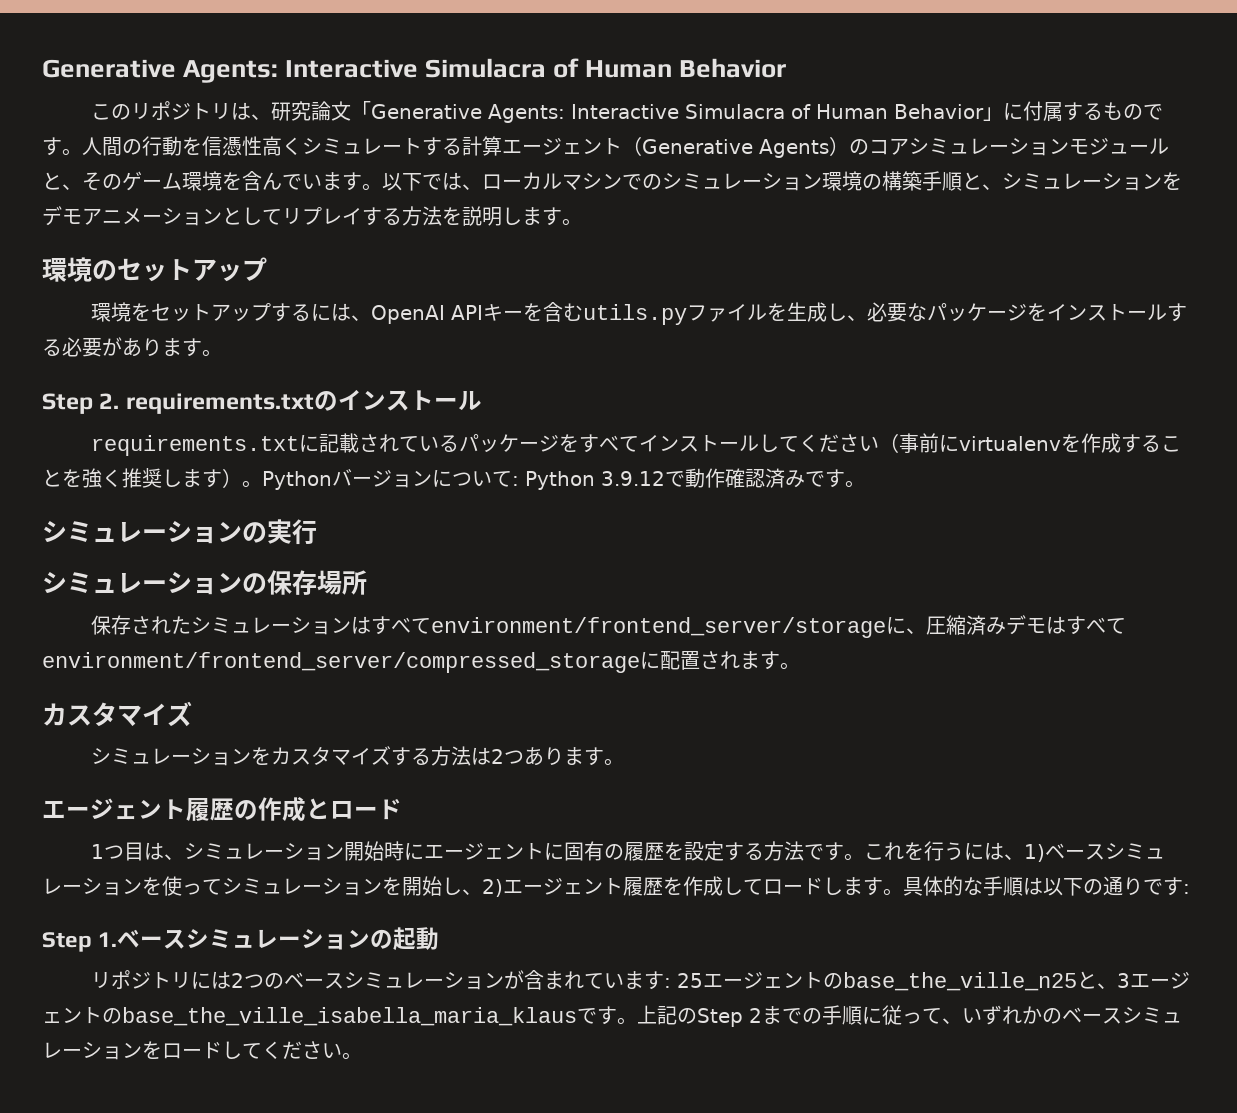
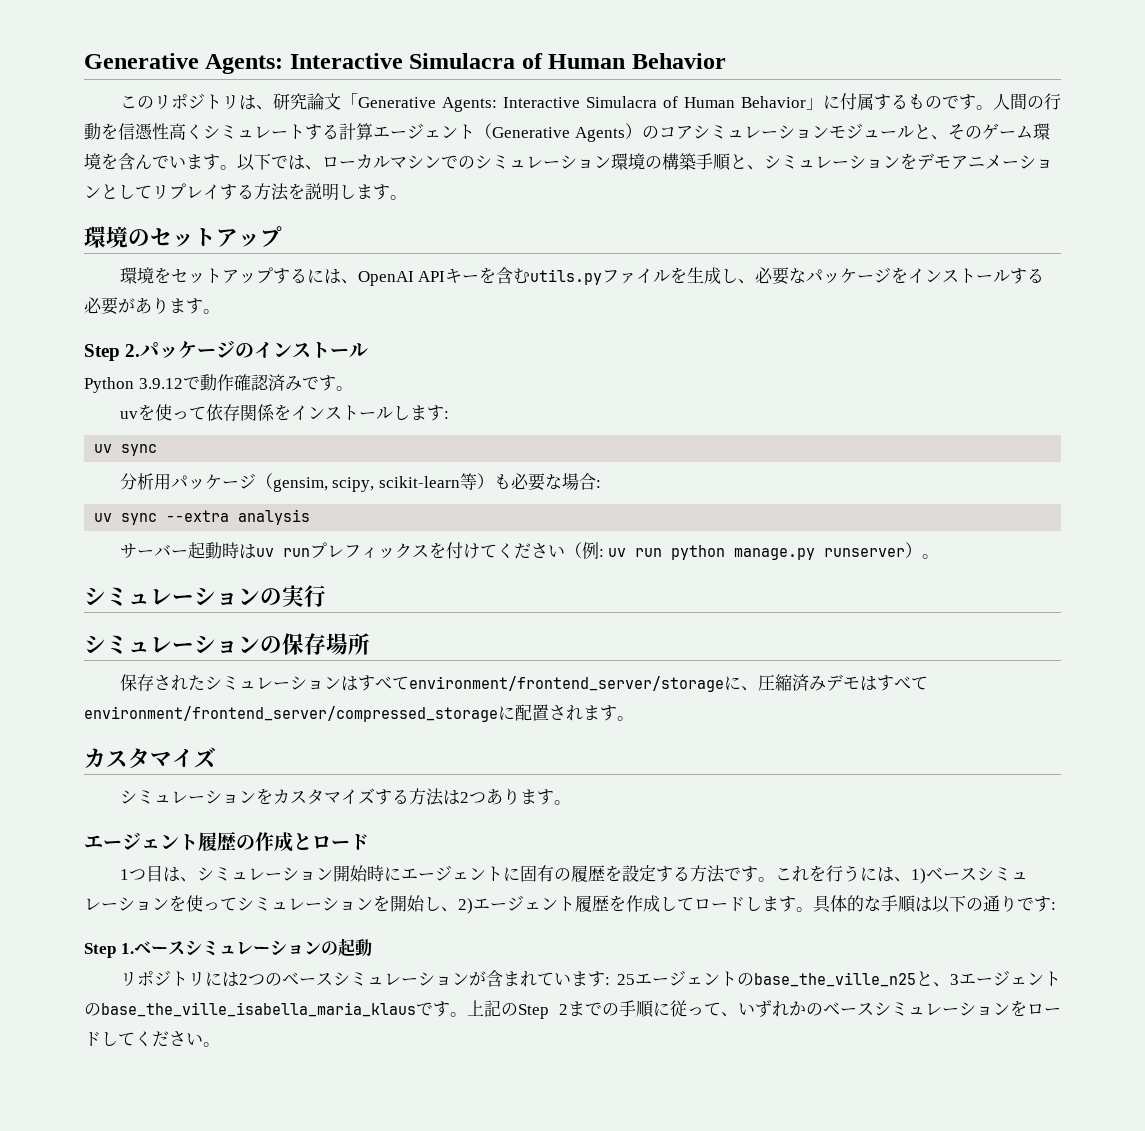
[125,393,314,414] requirements.txt -> [140,340,236,359] パッケージ
[90,433,1181,456] [42,468,519,490] requirements.txtに記載されているパッケージをすべてインストールしてください（事前にvirtualenvを作成することを強く推奨します）。Pythonバージョンについて: -> (369, 350) none
(865, 484) none -> [119,404,449,421] [94,444,158,456] [119,473,601,492] [94,509,311,525] [119,542,940,560] // uvを使って依存関係をインストールします: // uv sync // 分析用パッケージ（gensim, scipy, scikit-learn等）も必要な場合: // uv sync --extra analysis // サーバー起動時はuv runプレフィックスを付けてください（例: uv run python manage.py runserver）。

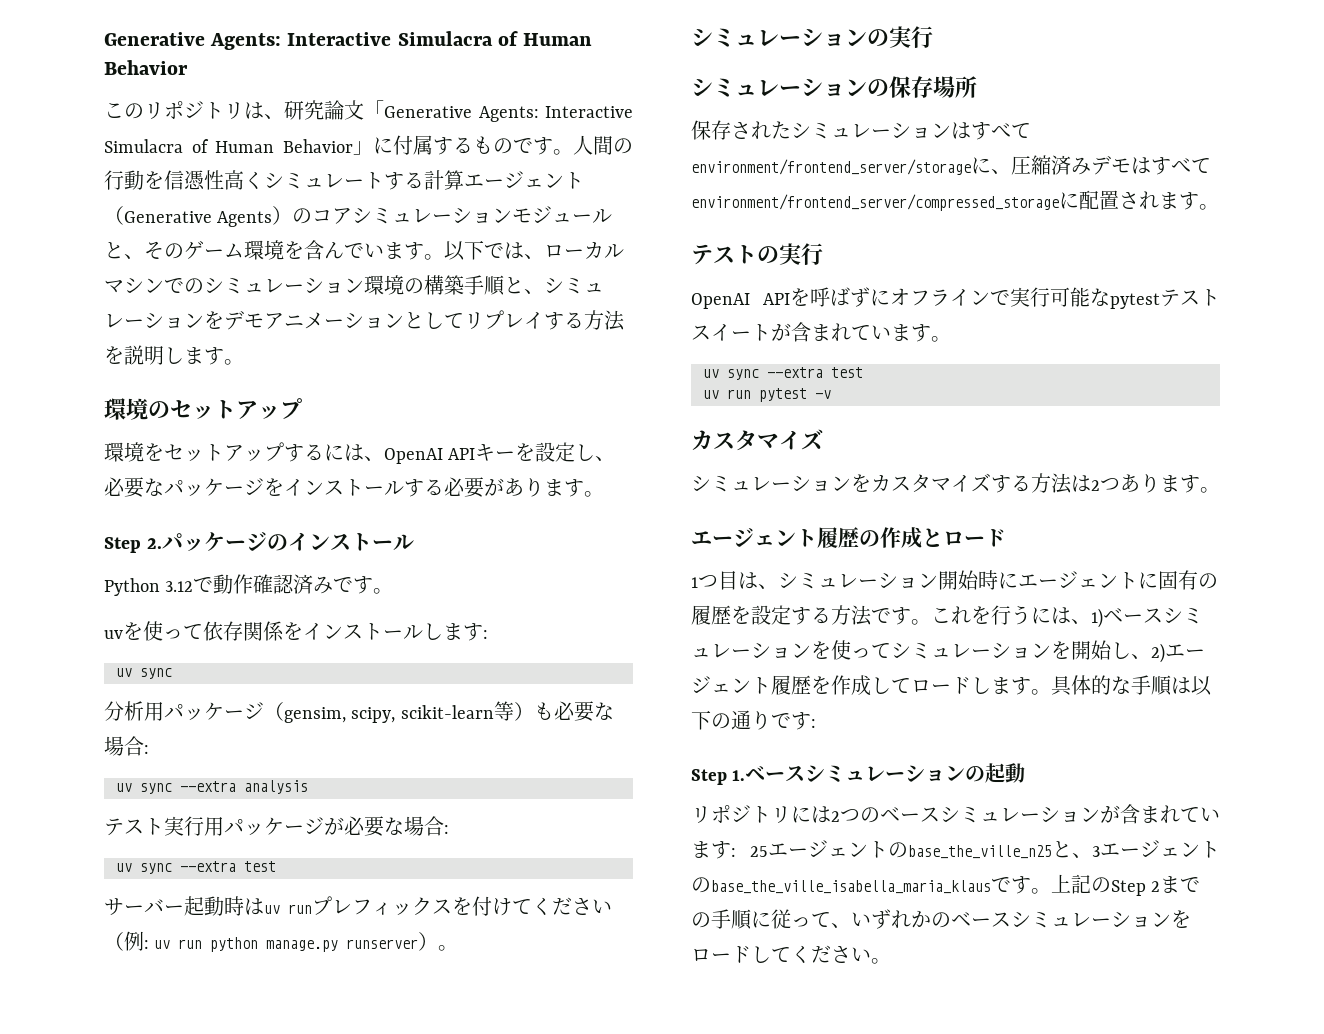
[496,267,722,285] 含むutils.pyファイルを生成 -> [535,442,576,462] 設定
[138,378,183,389] 3.9.12 -> [165,581,194,592] 3.12
(311, 517) none -> [104,816,449,837] [116,861,276,874] // テスト実行用パッケージが必要な場合: // uv sync --extra test
(634, 718) none -> [691,243,823,265] [691,287,1220,309] [691,322,951,342] [703,367,863,380] [703,388,831,402] // テストの実行 // OpenAI APIを呼ばずにオフラインで実行可能なpytestテストスイートが含まれています。 // uv sync --extra test // uv run pytest -v

